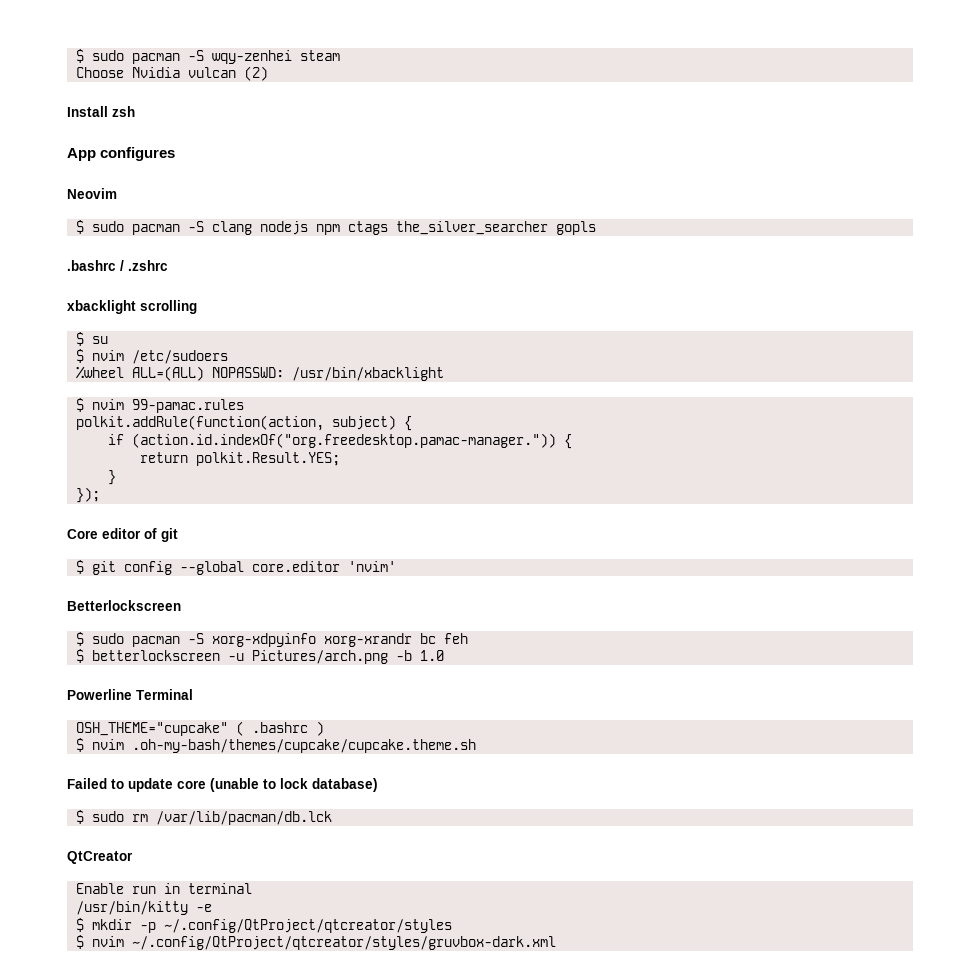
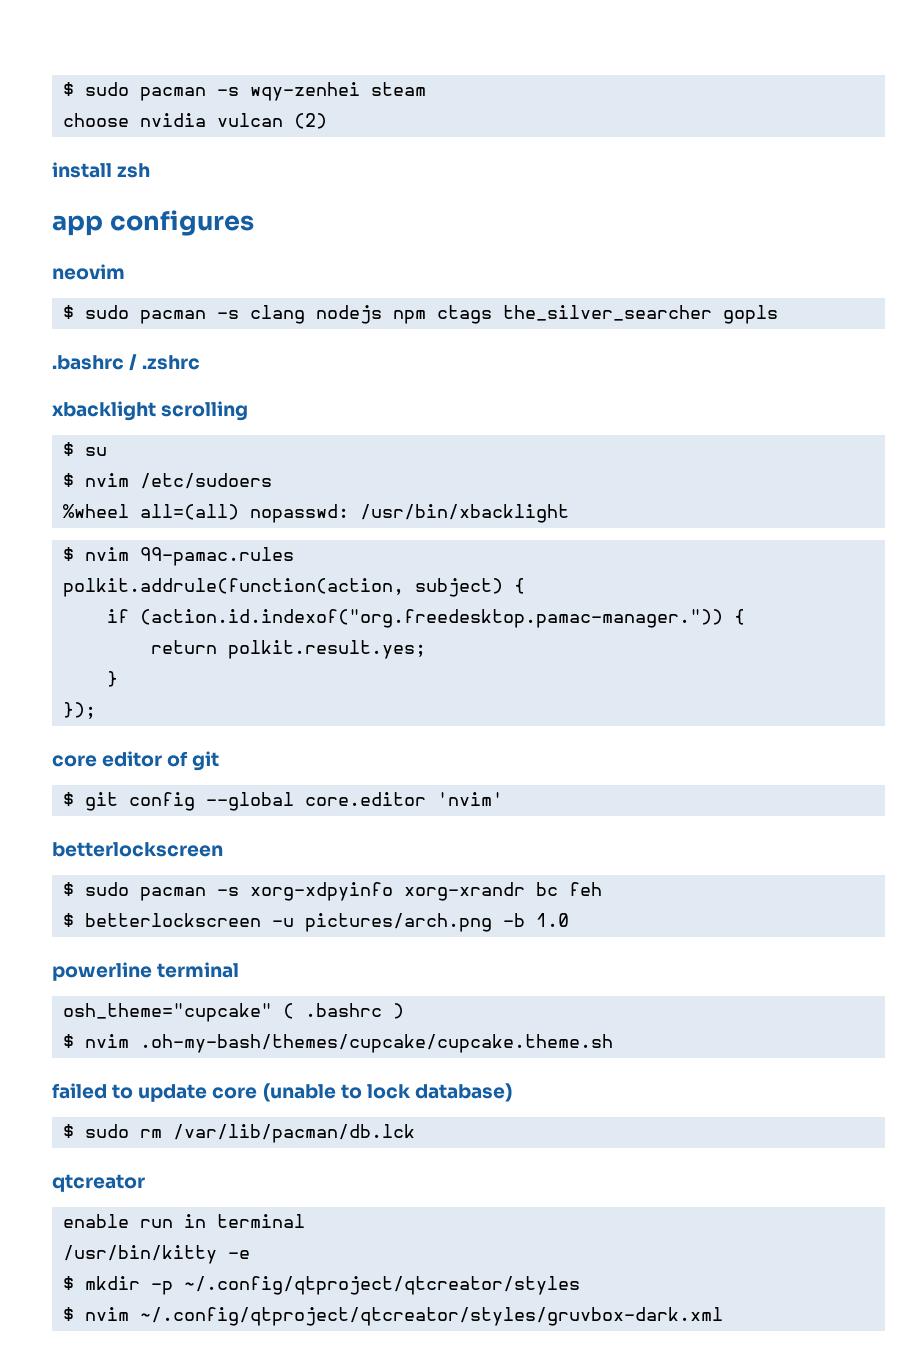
[75,49,204,64] $ sudo pacman -S -> [63,82,240,101] $ sudo pacman -s
[75,67,180,78] Choose Nvidia -> [63,113,207,127] choose nvidia
[67,106,108,117] Install -> [52,162,112,178] install
[67,148,96,161] App -> [52,215,103,236] app
[67,188,117,199] [75,220,204,235] Neovim // $ sudo pacman -S -> [52,264,125,280] [63,305,240,324] neovim // $ sudo pacman -s
[131,366,284,381] ALL=(ALL) NOPASSWD: -> [140,504,350,523] all=(all) nopasswd:
[75,415,324,431] polkit.addRule(function(action, -> [63,578,405,597] polkit.addrule(function(action,
[131,433,556,448] (action.id.indexOf("org.freedesktop.pamac-manager.")) -> [140,609,724,628] (action.id.indexof("org.freedesktop.pamac-manager."))
[195,452,340,466] polkit.Result.YES; -> [228,640,427,659] polkit.result.yes;
[67,529,98,539] Core -> [52,755,97,767] core
[67,600,181,611] [75,632,204,647] Betterlockscreen // $ sudo pacman -S -> [52,842,223,857] [63,882,240,901] betterlockscreen // $ sudo pacman -s
[251,650,388,664] Pictures/arch.png -> [305,913,493,932] pictures/arch.png
[67,689,193,700] [75,722,228,736] Powerline Terminal // OSH_THEME="cupcake" -> [52,962,240,981] [63,1003,273,1022] powerline terminal // osh_theme="cupcake"
[67,778,107,789] Failed -> [52,1083,107,1099] failed
[67,851,133,864] [75,883,124,894] QtCreator // Enable -> [52,1174,145,1192] [63,1214,130,1228] qtcreator // enable
[163,919,452,933] [75,935,556,950] ~/.config/QtProject/qtcreator/styles // $ nvim ~/.config/QtProject/qtcreator/styles/gruvbox-dark.xml -> [184,1276,581,1295] [63,1307,724,1326] ~/.config/qtproject/qtcreator/styles // $ nvim ~/.config/qtproject/qtcreator/styles/gruvbox-dark.xml

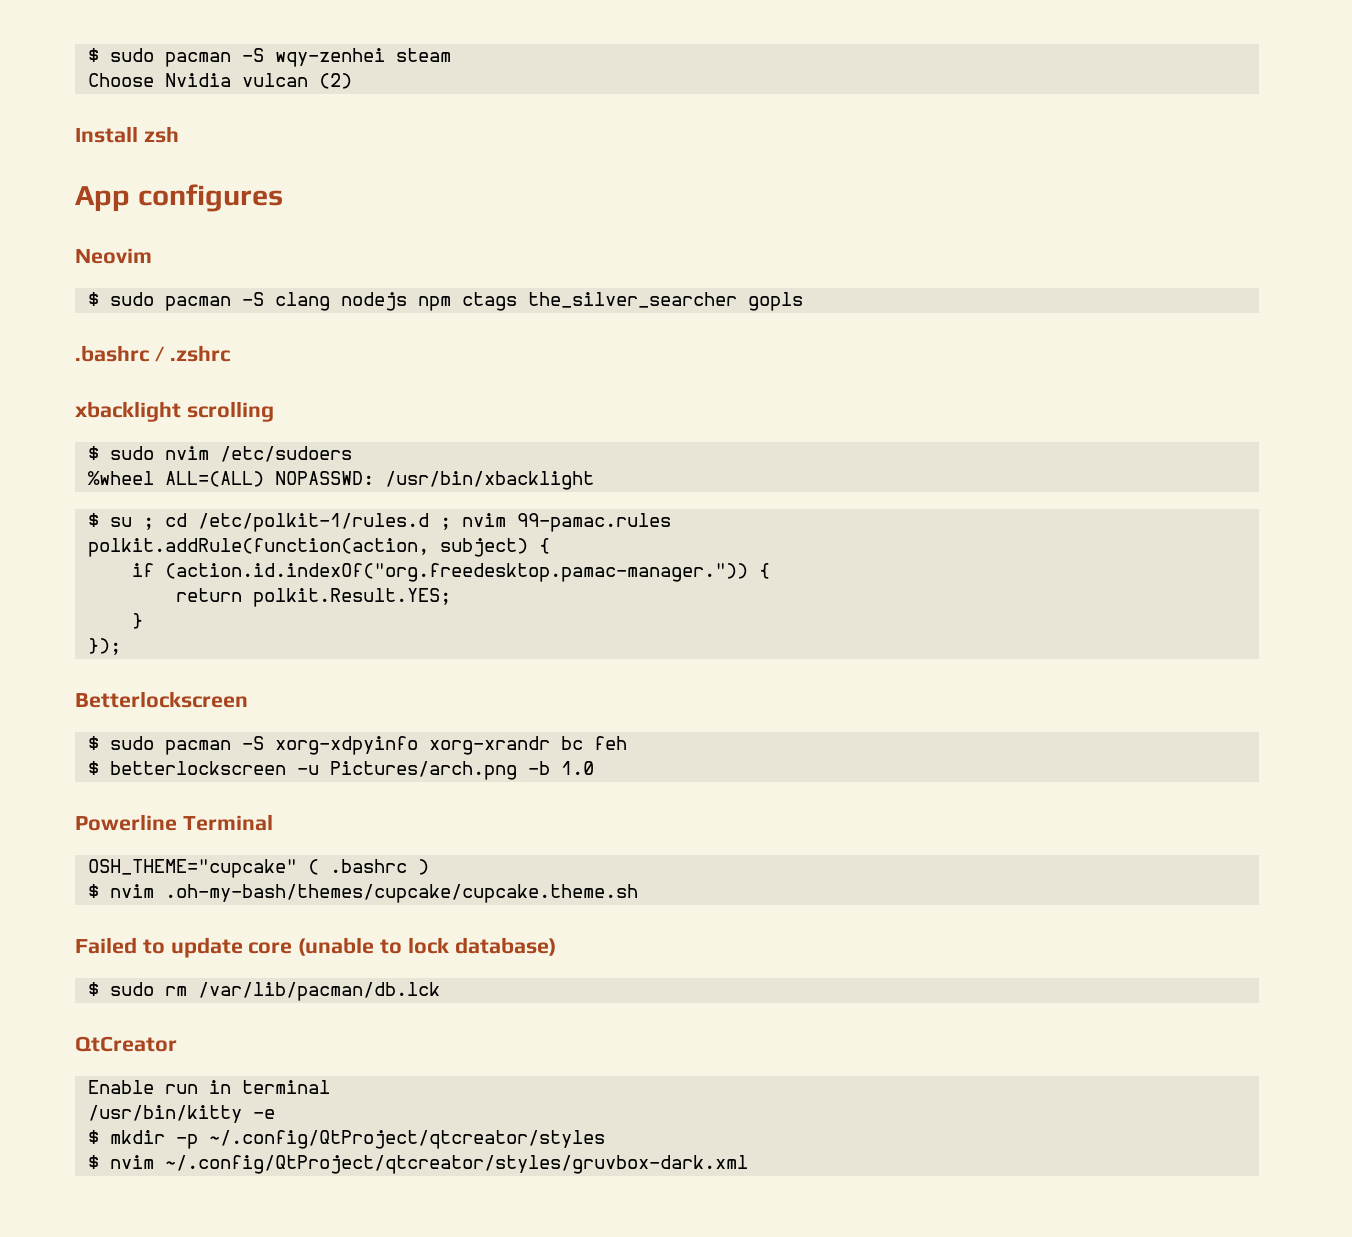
[63,82,240,101] $ sudo pacman -s -> [87,48,264,67] $ sudo pacman -S
[63,113,207,127] choose nvidia -> [87,73,231,87] Choose Nvidia
[52,162,112,178] install -> [75,126,138,143] Install
[52,215,103,236] app -> [75,186,130,212] App
[52,264,125,280] [63,305,240,324] neovim // $ sudo pacman -s -> [75,248,152,264] [87,292,264,311] Neovim // $ sudo pacman -S
[85,447,108,456] [63,473,75,487] su // $ -> [109,446,154,460] sudo
[140,504,350,523] all=(all) nopasswd: -> [164,471,374,487] ALL=(ALL) NOPASSWD:
(75, 554) none -> [109,513,451,532] su ; cd /etc/polkit-1/rules.d ;
[63,578,405,597] polkit.addrule(function(action, -> [87,538,429,557] polkit.addRule(function(action,
[140,609,724,628] (action.id.indexof("org.freedesktop.pamac-manager.")) -> [164,563,748,582] (action.id.indexOf("org.freedesktop.pamac-manager."))
[228,640,427,659] polkit.result.yes; -> [252,588,451,607] polkit.Result.YES;
[52,751,220,771] [63,792,504,811] [52,842,223,857] [63,882,240,901] core editor of git // $ git config --global core.editor 'nvim' // betterlockscreen // $ sudo pacman -s -> [75,691,248,708] [87,736,264,755] Betterlockscreen // $ sudo pacman -S
[305,913,493,932] pictures/arch.png -> [329,761,517,780] Pictures/arch.png
[52,962,240,981] [63,1003,273,1022] powerline terminal // osh_theme="cupcake" -> [75,814,273,831] [87,859,297,878] Powerline Terminal // OSH_THEME="cupcake"
[52,1083,107,1099] failed -> [75,937,137,954] Failed
[52,1174,145,1192] [63,1214,130,1228] qtcreator // enable -> [75,1036,177,1052] [87,1080,154,1094] QtCreator // Enable
[184,1276,581,1295] [63,1307,724,1326] ~/.config/qtproject/qtcreator/styles // $ nvim ~/.config/qtproject/qtcreator/styles/gruvbox-dark.xml -> [208,1130,605,1149] [87,1155,748,1174] ~/.config/QtProject/qtcreator/styles // $ nvim ~/.config/QtProject/qtcreator/styles/gruvbox-dark.xml

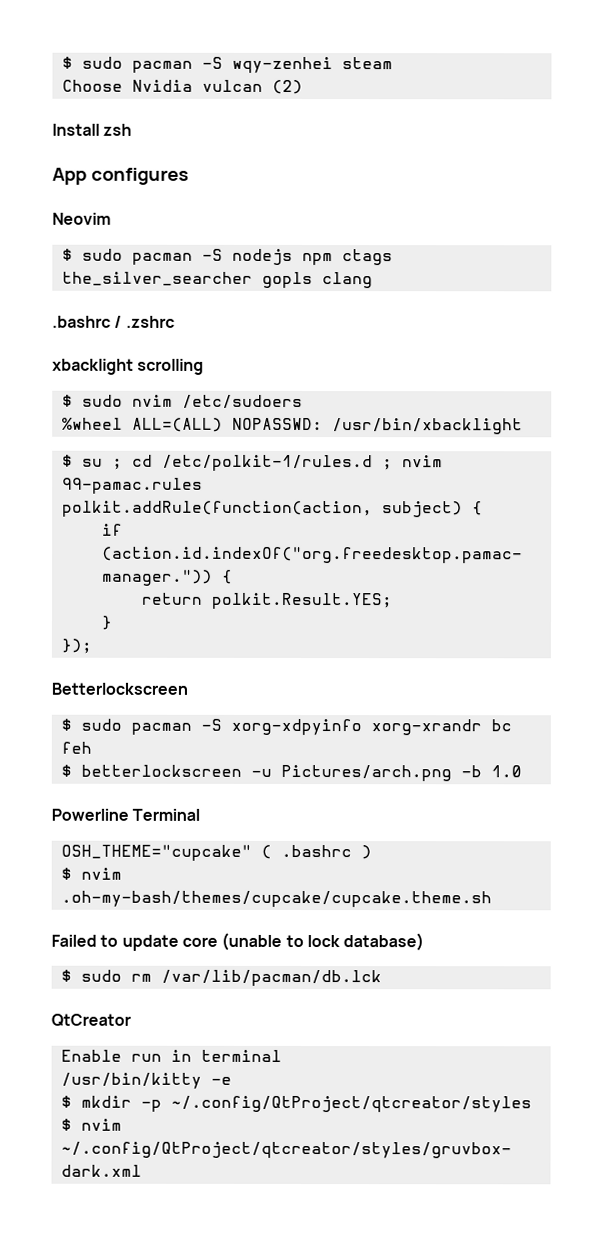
[274,292,330,311] clang -> (223, 254) none
(803, 301) none -> [321,272,373,289] clang

